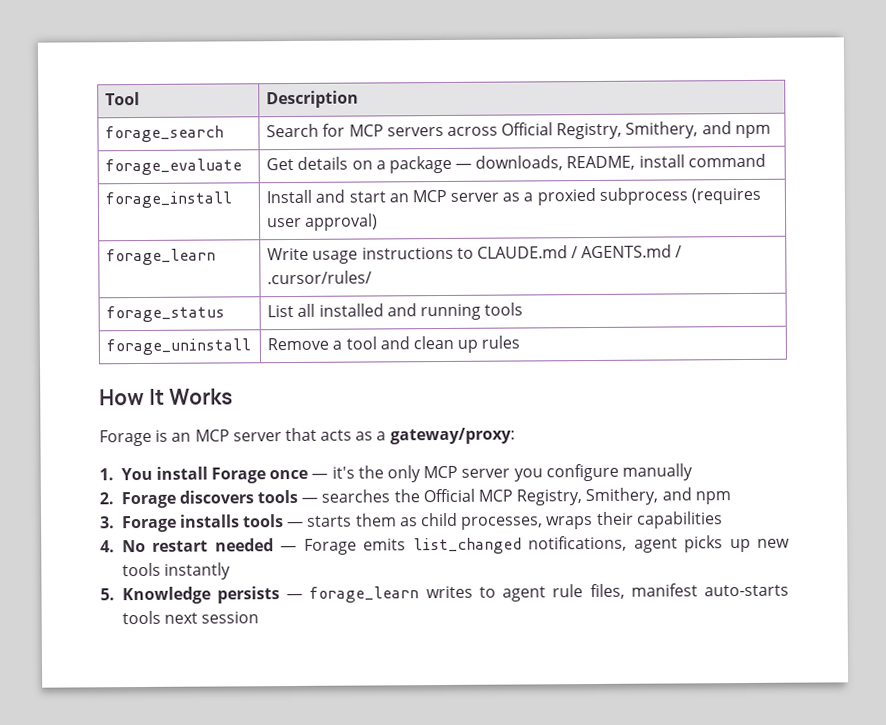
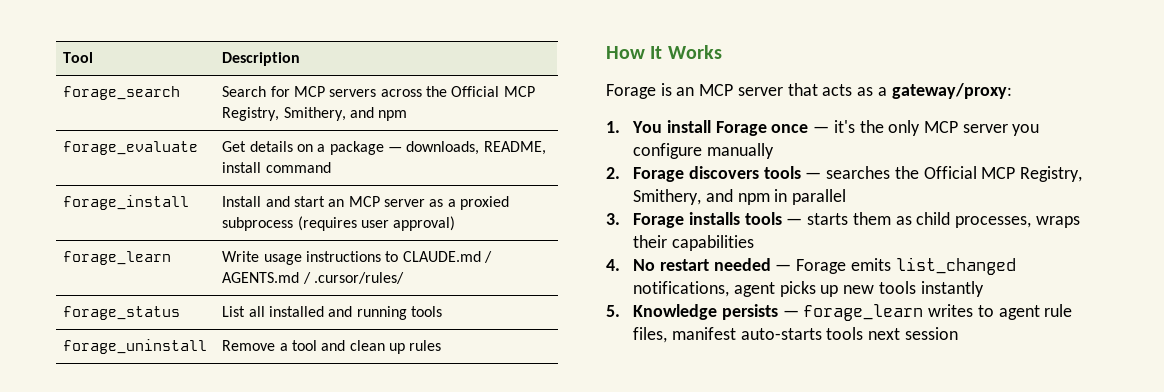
[501,122,554,136] Official -> [425,86,535,97] the Official MCP
(731, 498) none -> [774,189,847,205] in parallel

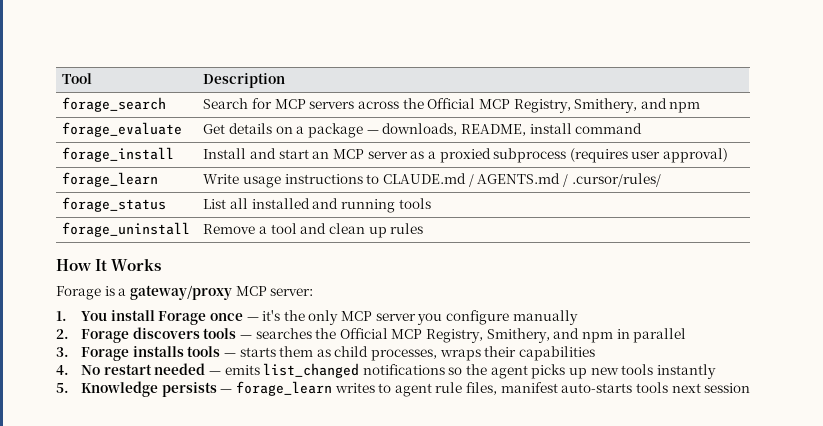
[676,83,1012,99] an MCP server that acts as a gateway/proxy: -> [118,285,314,300] a gateway/proxy MCP server:
[796,259,847,274] Forage -> (221, 373) none
[633,281,730,297] notifications, -> [362,364,488,375] notifications so the

